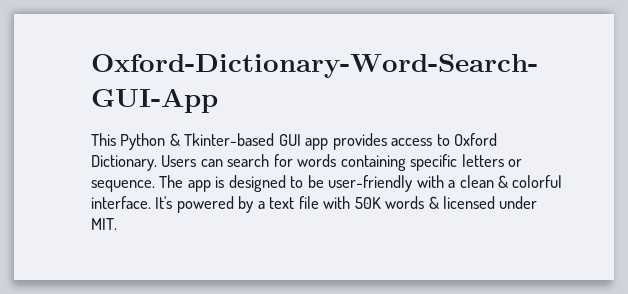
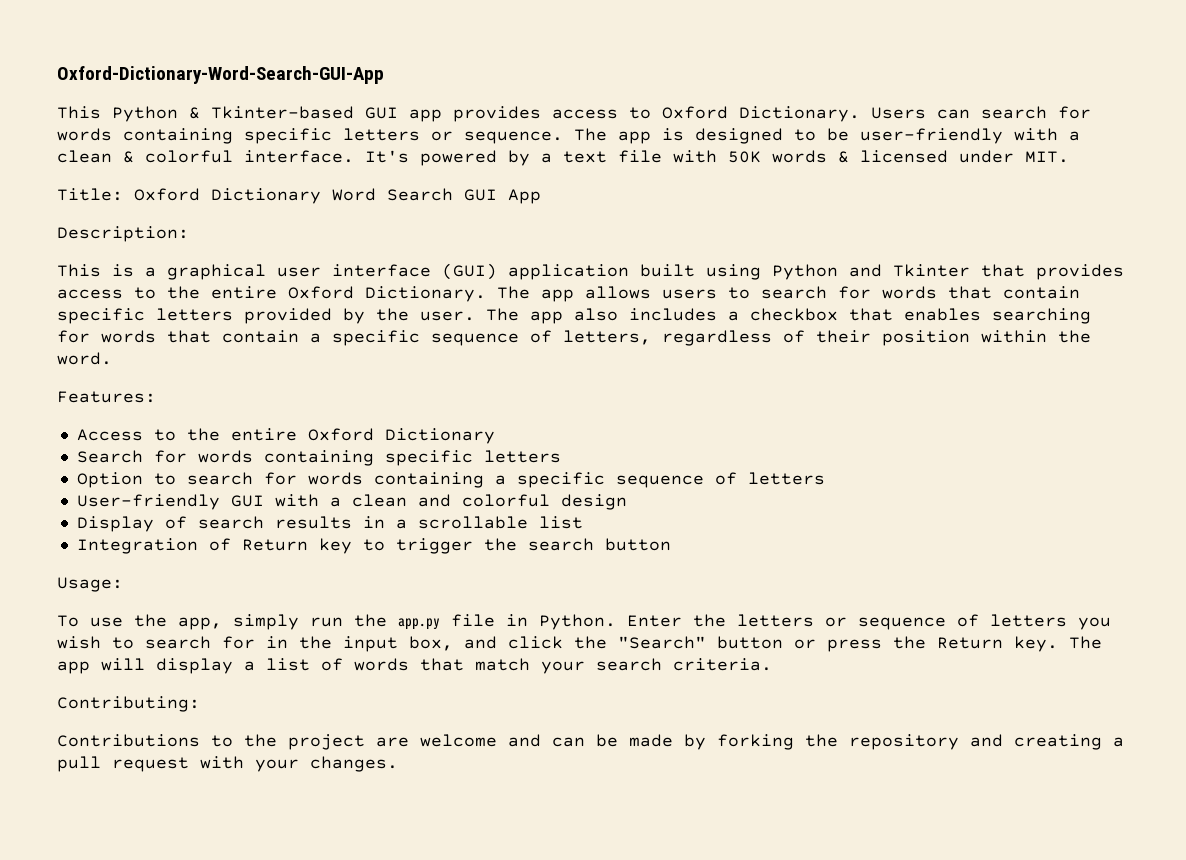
(117, 224) none -> [57,188,541,204] [57,226,189,242] [57,263,1124,280] [57,286,1080,302] [57,308,1091,324] [57,330,1091,346] [57,352,112,365] [57,391,156,403] [76,428,495,444] [76,450,561,466] [76,472,825,488] [76,494,627,510] [76,516,583,532] [76,538,671,554] [57,577,123,592] [57,614,1111,630] [57,636,1102,652] [57,658,772,674] [57,696,200,712] [57,734,1124,750] [57,756,398,772] // Title: Oxford Dictionary Word Search GUI App // Description: // This is a graphical user interface (GUI) application built using Python and Tkinter that provides access to the entire Oxford Dictionary. The app allows users to search for words that contain specific letters provided by the user. The app also includes a checkbox that enables searching for words that contain a specific sequence of letters, regardless of their position within the word. // Features: // Access to the entire Oxford Dictionary // Search for words containing specific letters // Option to search for words containing a specific sequence of letters // User-friendly GUI with a clean and colorful design // Display of search results in a scrollable list // Integration of Return key to trigger the search button // Usage: // To use the app, simply run the app.py file in Python. Enter the letters or sequence of letters you wish to search for in the input box, and click the "Search" button or press the Return key. The app will display a list of words that match your search criteria. // Contributing: // Contributions to the project are welcome and can be made by forking the repository and creating a pull request with your changes.

